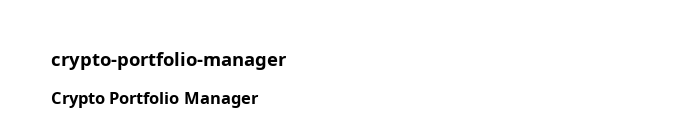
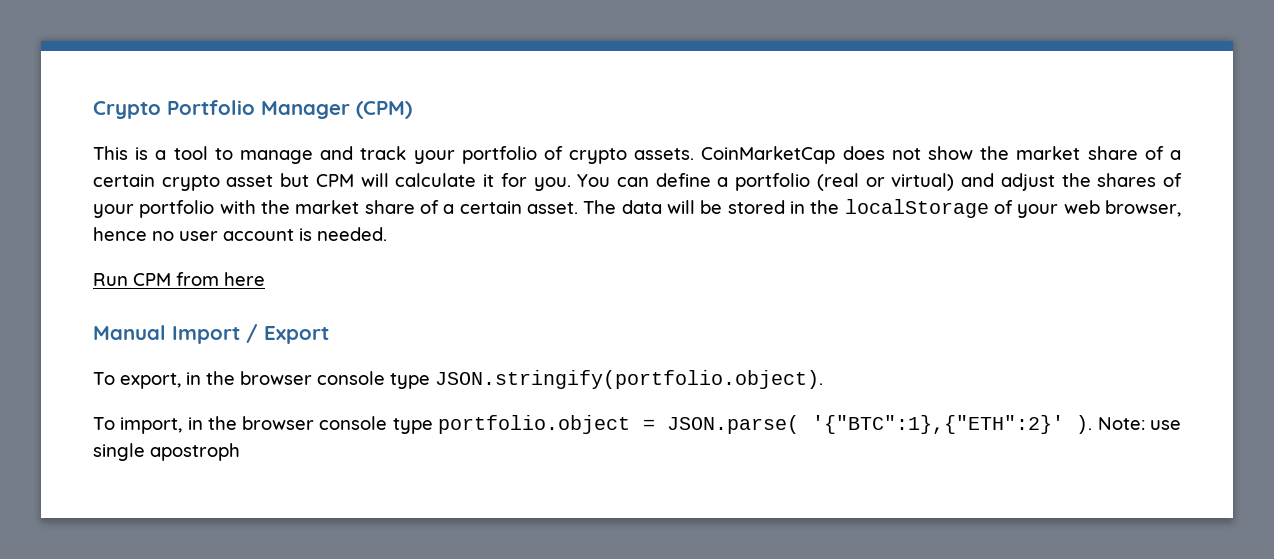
[51,52,287,70] crypto-portfolio-manager // -> (93, 110) none
(259, 100) none -> [356,101,412,119] [93,146,1181,164] [93,173,1183,191] [93,199,1182,218] [93,227,387,241] [93,272,265,286] [93,324,329,344] [93,370,823,389] [93,415,1181,434] [93,443,240,461] (CPM) // This is a tool to manage and track your portfolio of crypto assets. CoinMarketCap does not show the market share of a certain crypto asset but CPM will calculate it for you. You can define a portfolio (real or virtual) and adjust the shares of your portfolio with the market share of a certain asset. The data will be stored in the localStorage of your web browser, hence no user account is needed. // Run CPM from here // Manual Import / Export // To export, in the browser console type JSON.stringify(portfolio.object). // To import, in the browser console type portfolio.object = JSON.parse( '{"BTC":1},{"ETH":2}' ). Note: use single apostroph

